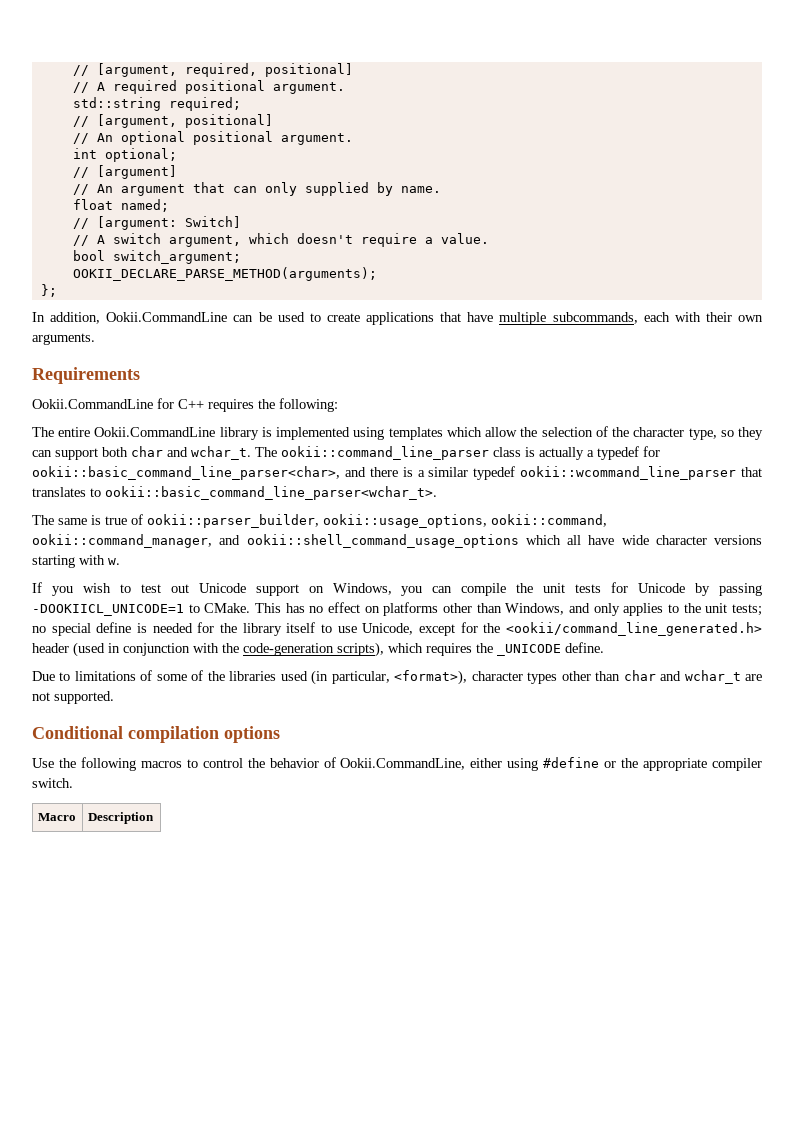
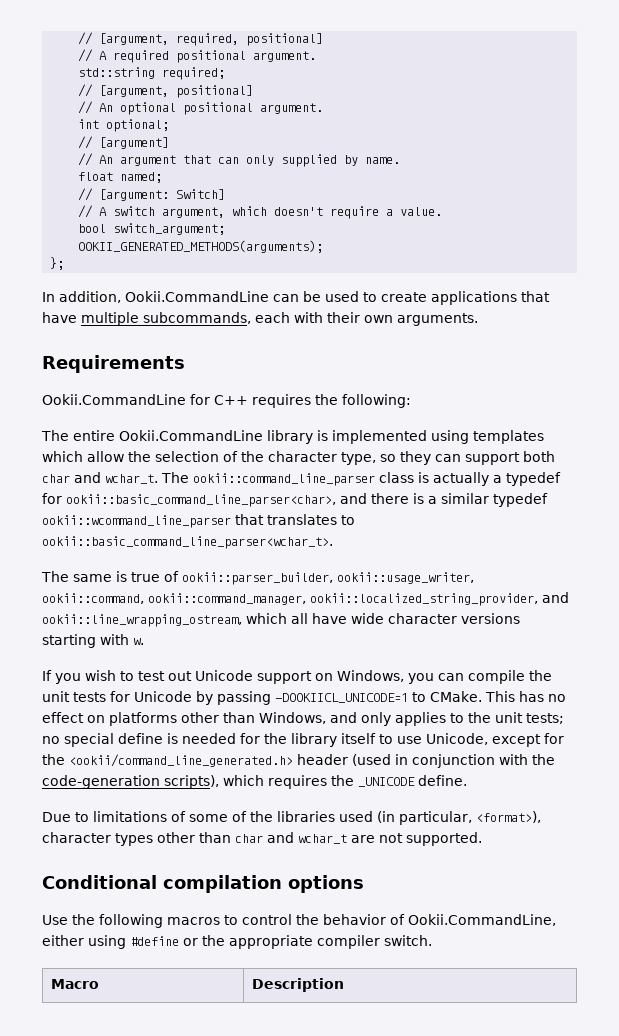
[72,267,377,281] OOKII_DECLARE_PARSE_METHOD(arguments); -> [78,240,324,253] OOKII_GENERATED_METHODS(arguments);
[323,514,487,528] ookii::usage_options, -> [337,572,474,584] ookii::usage_writer,
[219,534,519,548] and ookii::shell_command_usage_options -> [310,592,569,606] [42,614,242,627] ookii::localized_string_provider, and ookii::line_wrapping_ostream,

